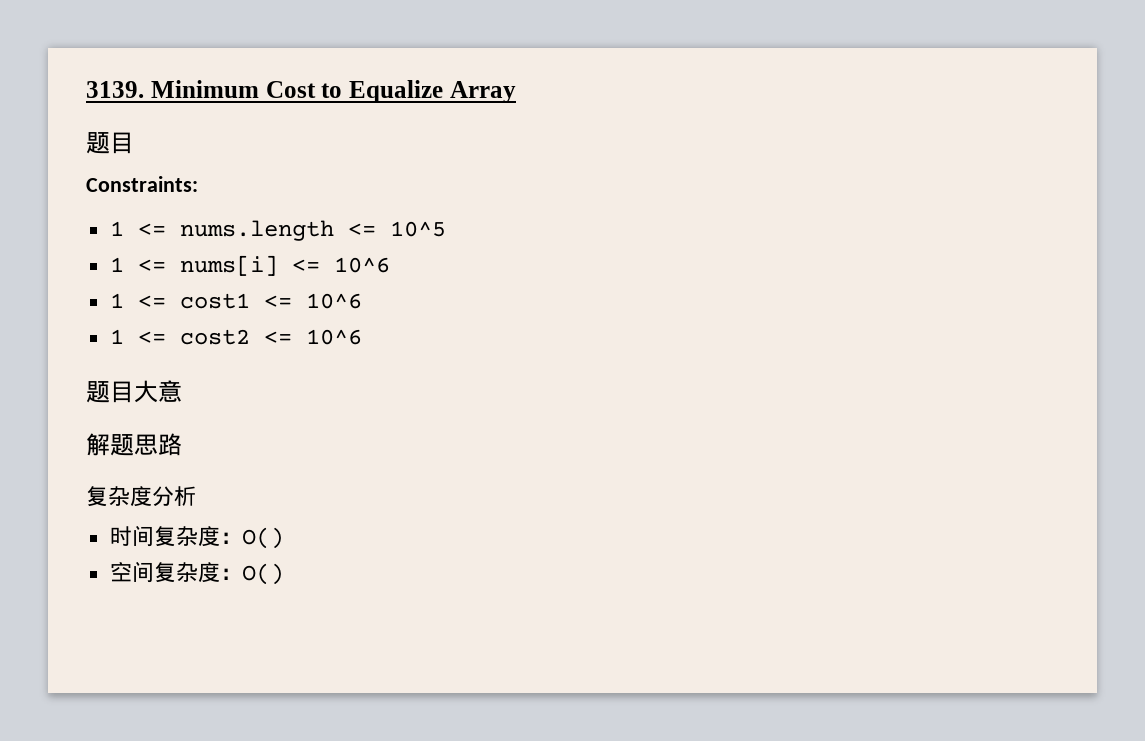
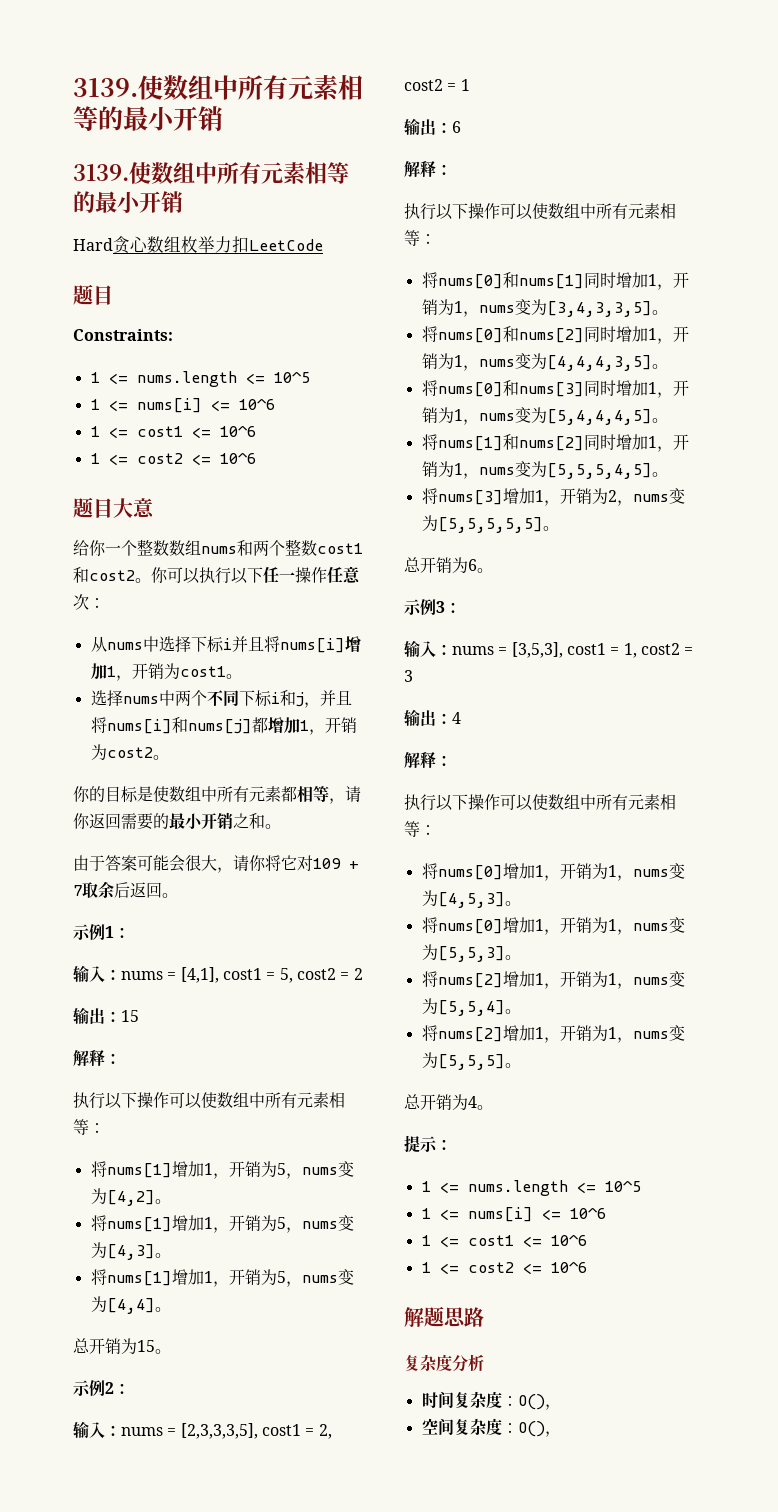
[86,80,516,103] 3139. Minimum Cost to Equalize Array -> [73,74,363,100] [73,106,223,131] [73,162,349,184] [73,191,183,213] [73,236,323,254] 3139.使数组中所有元素相等的最小开销 // 3139.使数组中所有元素相等的最小开销 // Hard贪心数组枚举力扣LeetCode
(182, 391) none -> [73,539,363,556] [73,566,360,584] [73,594,105,610] [90,636,361,653] [90,663,242,681] [90,690,352,708] [90,717,357,735] [90,744,169,760] [73,785,361,804] [73,812,281,830] [73,855,359,873] [73,881,178,899] [73,924,130,940] [73,965,363,983] [73,1007,139,1024] [73,1049,121,1066] [73,1092,345,1109] [73,1119,105,1135] [90,1161,354,1179] [90,1188,171,1206] [90,1215,354,1233] [90,1242,171,1260] [90,1269,354,1287] [90,1296,171,1314] [73,1338,171,1354] [73,1380,130,1396] [73,1421,332,1439] [404,79,470,91] [404,118,461,135] [404,160,452,177] [404,203,676,220] [404,230,436,246] [421,272,689,290] [421,299,668,317] [421,326,689,344] [421,353,668,371] [421,380,689,398] [421,407,668,425] [421,434,689,452] [421,461,668,479] [421,488,685,506] [421,515,559,533] [404,557,493,573] [404,599,461,615] [404,640,694,658] [404,670,413,682] [404,709,461,726] [404,751,452,768] [404,794,676,811] [404,821,436,837] [421,863,685,881] [421,890,521,908] [421,917,685,935] [421,944,521,962] [421,971,685,989] [421,998,521,1016] [421,1025,685,1043] [421,1052,521,1070] [404,1094,493,1110] [404,1135,452,1153] [421,1180,641,1196] [421,1207,606,1222] [421,1234,587,1247] [421,1261,587,1274] // 给你一个整数数组nums和两个整数cost1和cost2。你可以执行以下任一操作任意次： // 从nums中选择下标i并且将nums[i]增加1，开销为cost1。 // 选择nums中两个不同下标i和j，并且将nums[i]和nums[j]都增加1，开销为cost2。 // 你的目标是使数组中所有元素都相等，请你返回需要的最小开销之和。 // 由于答案可能会很大，请你将它对109 + 7取余后返回。 // 示例1： // 输入：nums = [4,1], cost1 = 5, cost2 = 2 // 输出：15 // 解释： // 执行以下操作可以使数组中所有元素相等： // 将nums[1]增加1，开销为5，nums变为[4,2]。 // 将nums[1]增加1，开销为5，nums变为[4,3]。 // 将nums[1]增加1，开销为5，nums变为[4,4]。 // 总开销为15。 // 示例2： // 输入：nums = [2,3,3,3,5], cost1 = 2, cost2 = 1 // 输出：6 // 解释： // 执行以下操作可以使数组中所有元素相等： // 将nums[0]和nums[1]同时增加1，开销为1，nums变为[3,4,3,3,5]。 // 将nums[0]和nums[2]同时增加1，开销为1，nums变为[4,4,4,3,5]。 // 将nums[0]和nums[3]同时增加1，开销为1，nums变为[5,4,4,4,5]。 // 将nums[1]和nums[2]同时增加1，开销为1，nums变为[5,5,5,4,5]。 // 将nums[3]增加1，开销为2，nums变为[5,5,5,5,5]。 // 总开销为6。 // 示例3： // 输入：nums = [3,5,3], cost1 = 1, cost2 = 3 // 输出：4 // 解释： // 执行以下操作可以使数组中所有元素相等： // 将nums[0]增加1，开销为1，nums变为[4,5,3]。 // 将nums[0]增加1，开销为1，nums变为[5,5,3]。 // 将nums[2]增加1，开销为1，nums变为[5,5,4]。 // 将nums[2]增加1，开销为1，nums变为[5,5,5]。 // 总开销为4。 // 提示： // 1 <= nums.length <= 10^5 // 1 <= nums[i] <= 10^6 // 1 <= cost1 <= 10^6 // 1 <= cost2 <= 10^6
(284, 538) none -> [544,1404,561,1410] ，
(284, 574) none -> [544,1431,561,1437] ，

